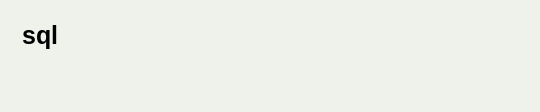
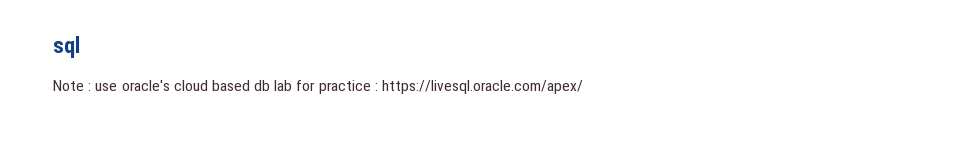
(58, 37) none -> [53,80,584,94] // Note : use oracle's cloud based db lab for practice : https://livesql.oracle.com/apex/

